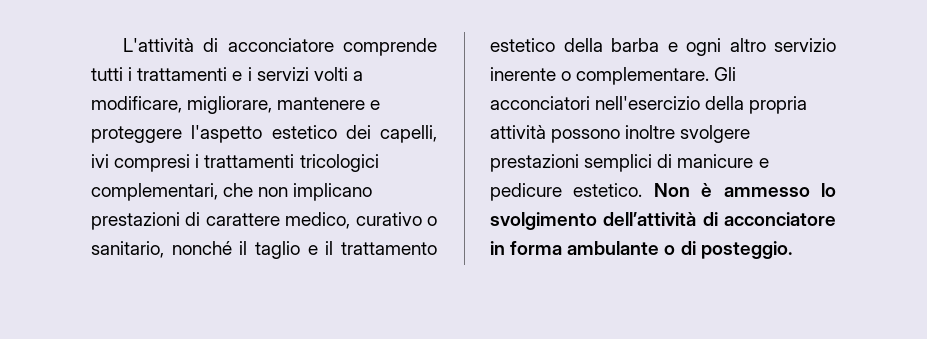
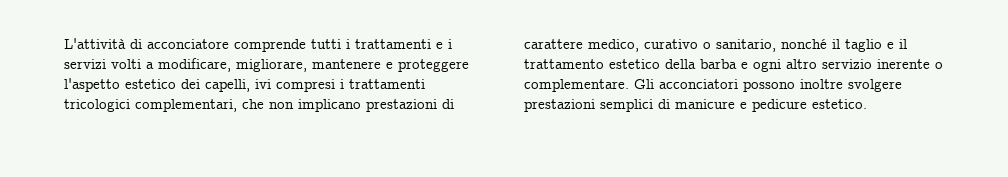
[595,96,808,114] [490,125,546,139] nell'esercizio della propria attività -> (738, 84) none
[653,183,836,197] [490,212,836,230] [490,241,792,259] Non è ammesso lo svolgimento dell’attività di acconciatore in forma ambulante o di posteggio. -> (867, 104) none

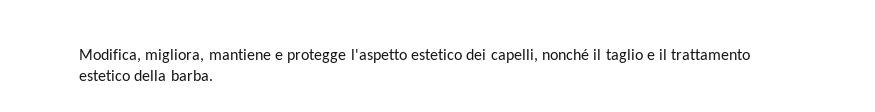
[64,38,452,52] [64,58,469,72] [64,78,425,92] [64,99,454,112] [524,39,776,52] L'attività di acconciatore comprende tutti i trattamenti e i servizi volti a modificare, migliorare, mantenere e proteggere l'aspetto estetico dei capelli, ivi compresi i trattamenti tricologici complementari, che non implicano prestazioni di carattere medico, curativo o sanitario, -> [79,49,538,63] Modifica, migliora, mantiene e protegge l'aspetto estetico dei capelli,
[700,59,943,72] [524,79,902,92] [524,99,867,112] barba e ogni altro servizio inerente o complementare. Gli acconciatori possono inoltre svolgere prestazioni semplici di manicure e pedicure estetico. -> [170,70,213,81] barba.

